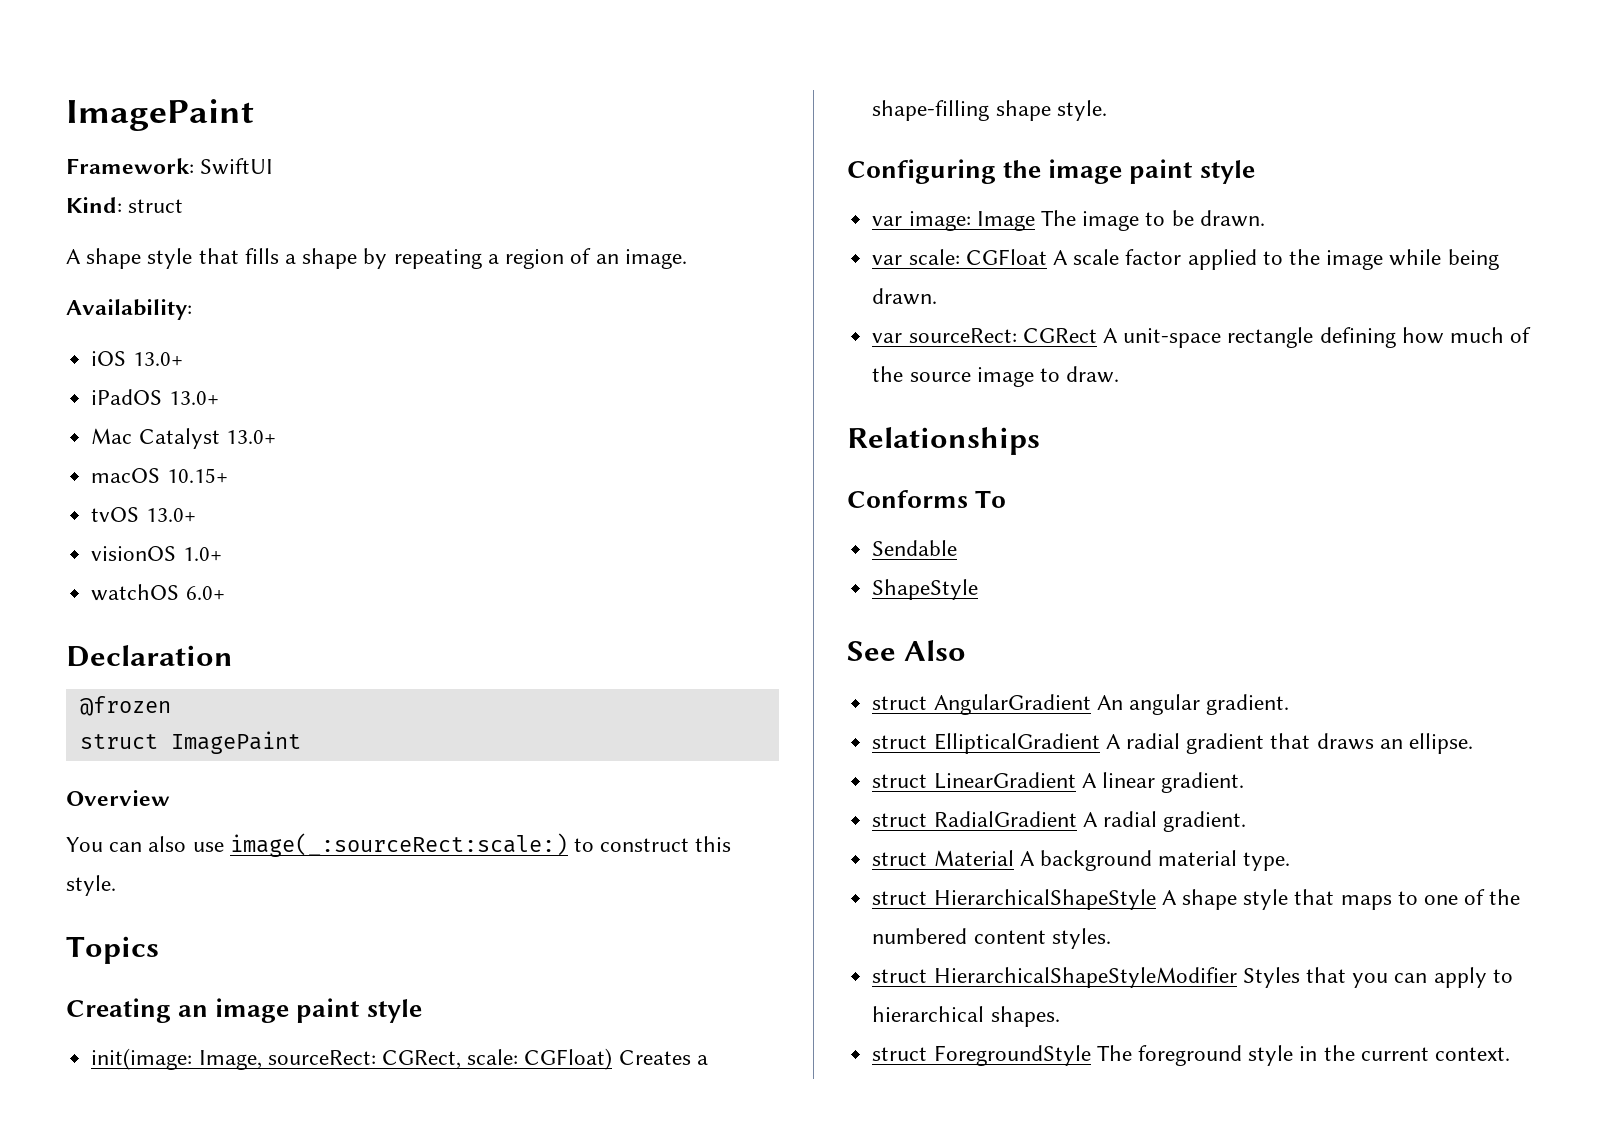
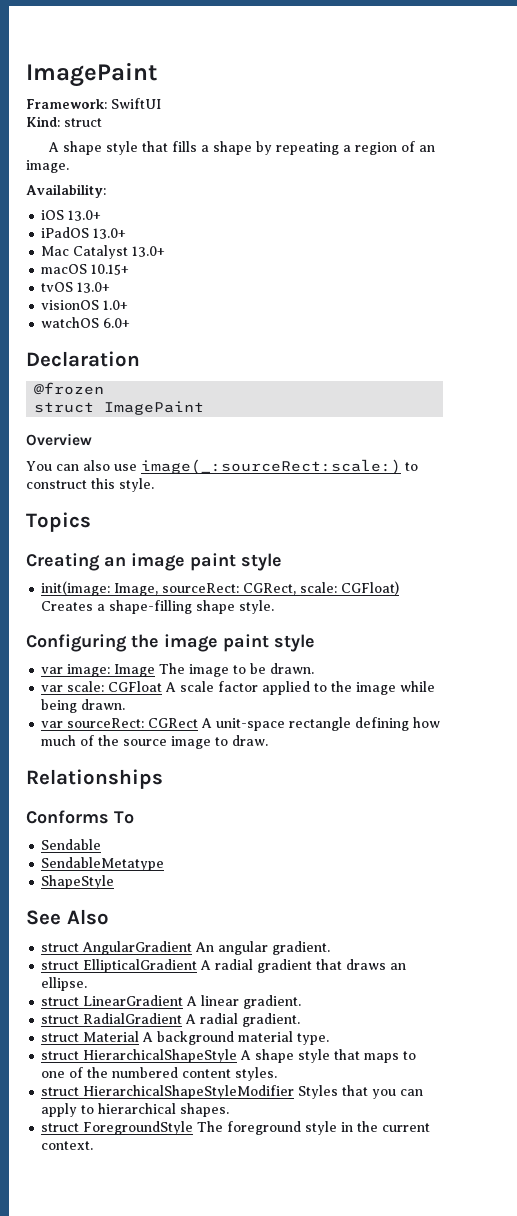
(958, 548) none -> [41,857,165,871] // SendableMetatype

